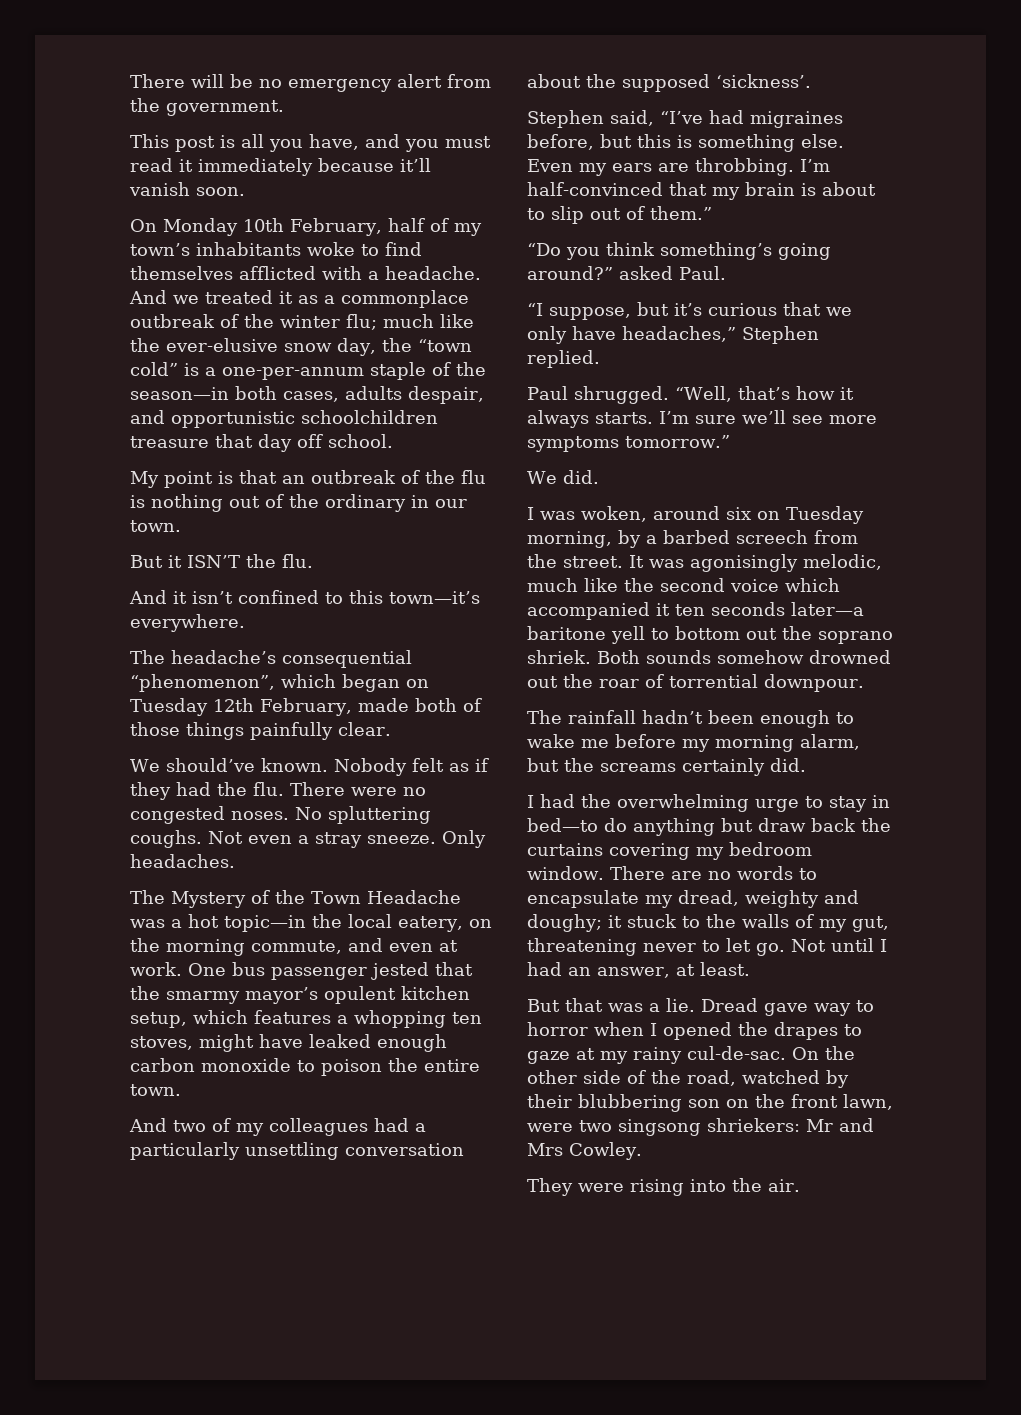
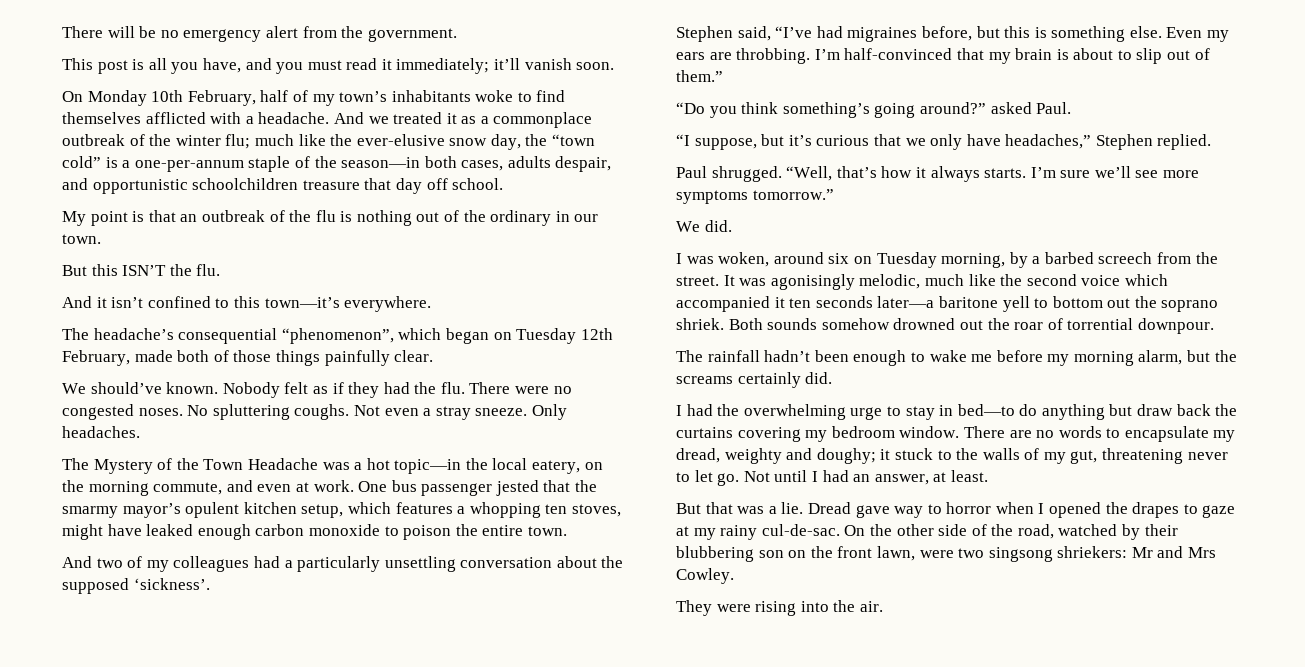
[198,158,394,176] immediately because -> [396,58,490,74] immediately;
[168,555,182,568] it -> [91,264,118,276] this

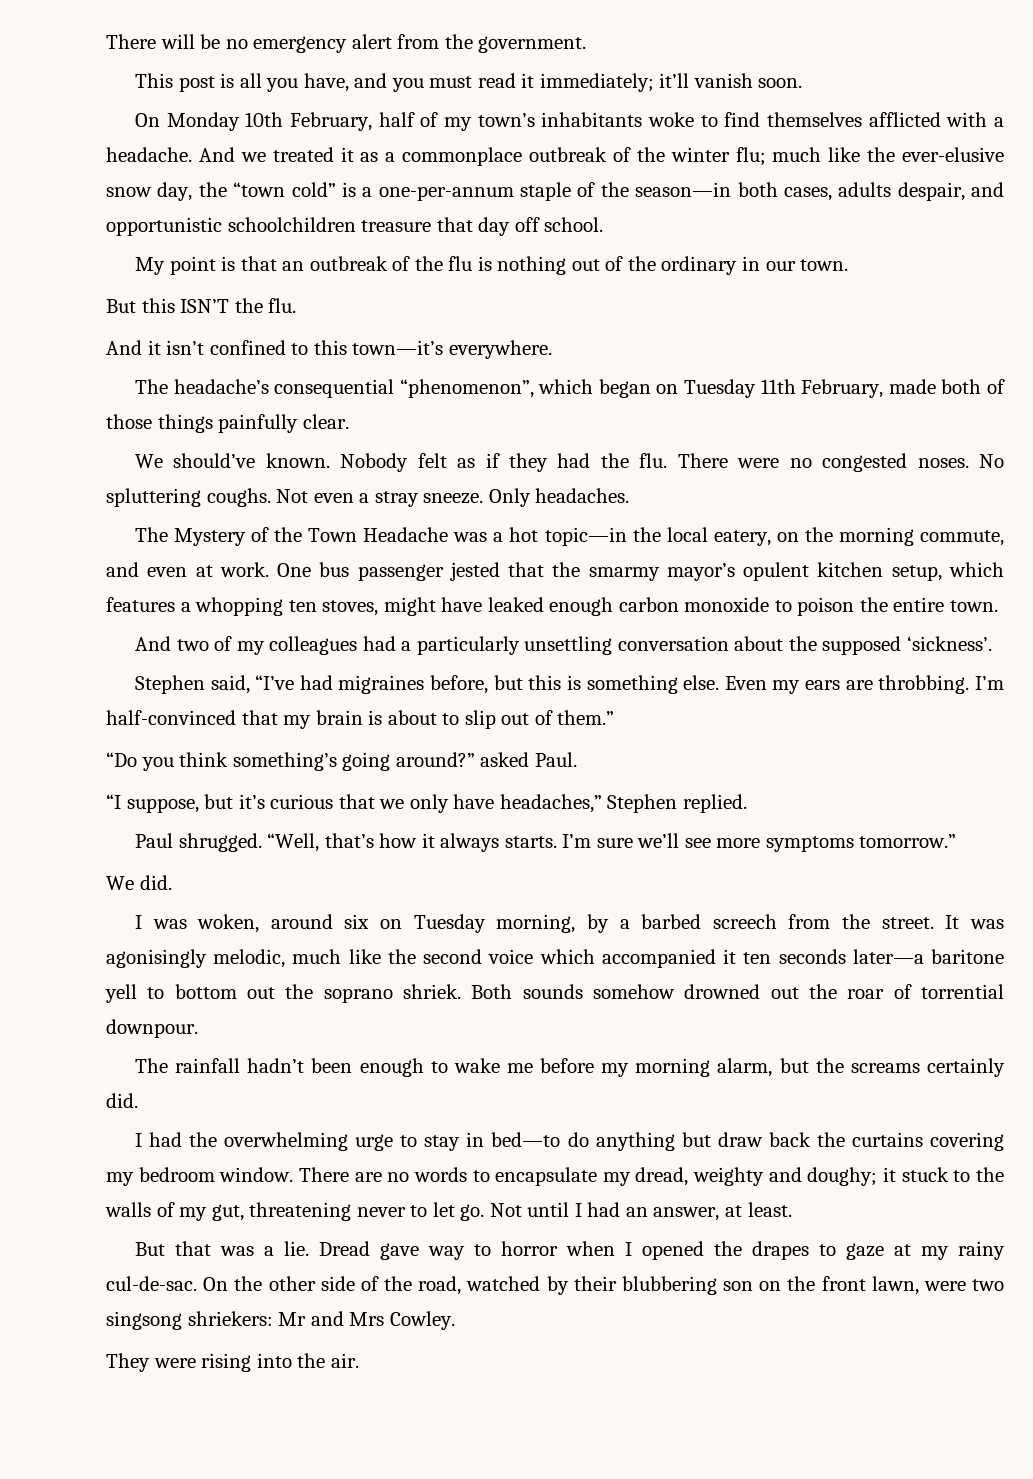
[580,328,613,340] 12th -> [760,379,796,394] 11th

